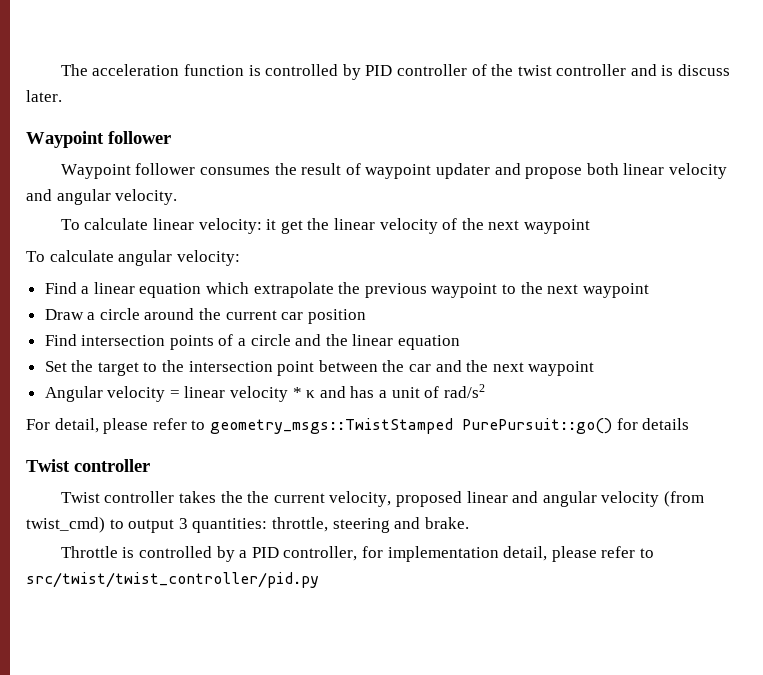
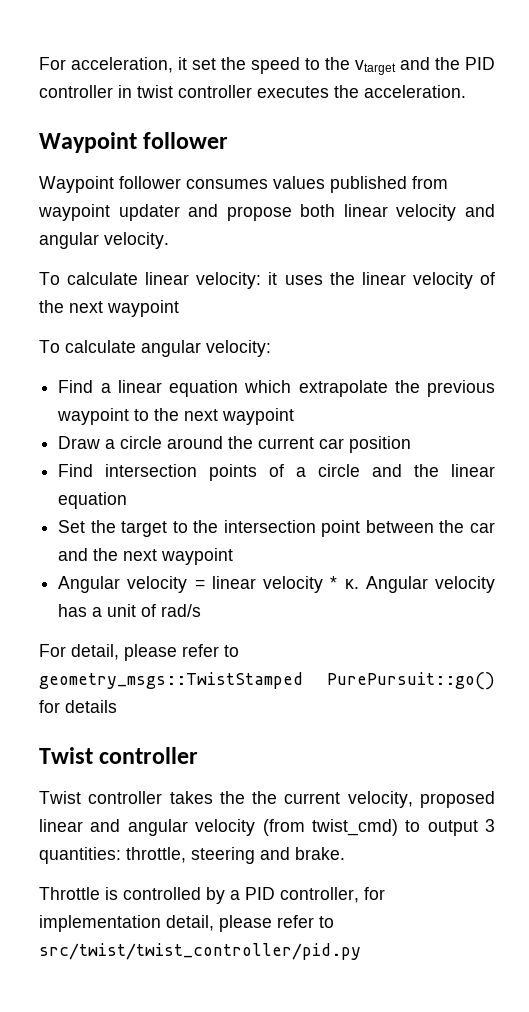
[60,64,731,80] [26,90,62,102] The acceleration function is controlled by PID controller of the twist controller and is discuss later. -> [39,57,495,75] [39,85,466,98] For acceleration, it set the speed to the vtarget and the PID controller in twist controller executes the acceleration.
[274,163,361,175] the result of -> [273,176,448,193] values published from
[280,220,303,234] get -> [284,275,323,285] uses
[306,386,346,398] κ and -> [344,576,495,593] κ. Angular velocity
[443,384,485,398] rad/s2 -> [161,604,202,617] rad/s

